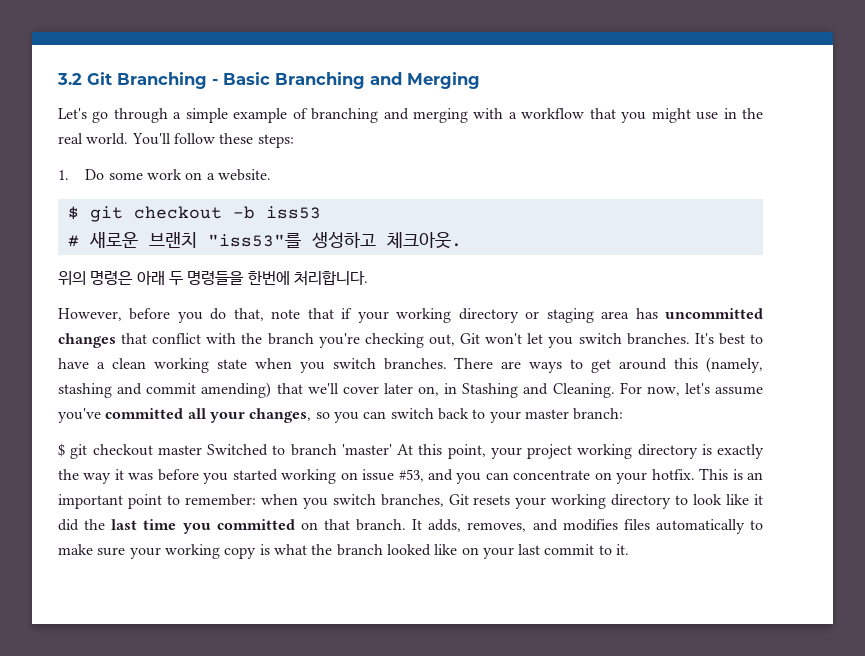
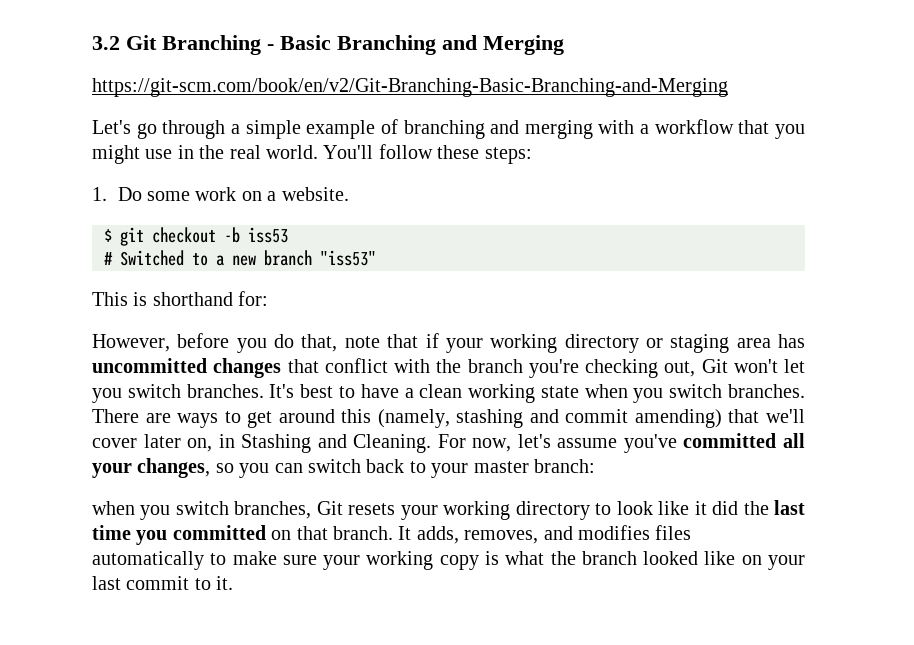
(480, 80) none -> [92,78,728,97] // https://git-scm.com/book/en/v2/Git-Branching-Basic-Branching-and-Merging
[88,232,462,249] [58,270,368,285] 새로운 브랜치 "iss53"를 생성하고 체크아웃. // 위의 명령은 아래 두 명령들을 한번에 처리합니다. -> [120,250,376,266] [92,291,269,306] Switched to a new branch "iss53" // This is shorthand for:
[58,443,764,459] [58,468,764,484] [58,494,256,509] $ git checkout master Switched to branch 'master' At this point, your project working directory is exactly the way it was before you started working on issue #53, and you can concentrate on your hotfix. This is an important point to remember: -> (595, 466) none

